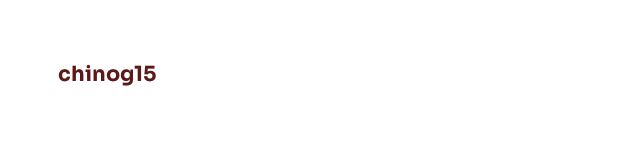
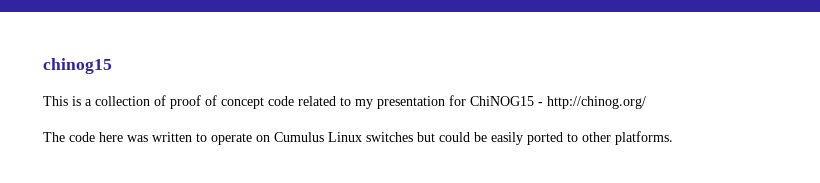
(157, 75) none -> [43,95,646,109] [43,131,673,145] // This is a collection of proof of concept code related to my presentation for ChiNOG15 - http://chinog.org/ // The code here was written to operate on Cumulus Linux switches but could be easily ported to other platforms.

